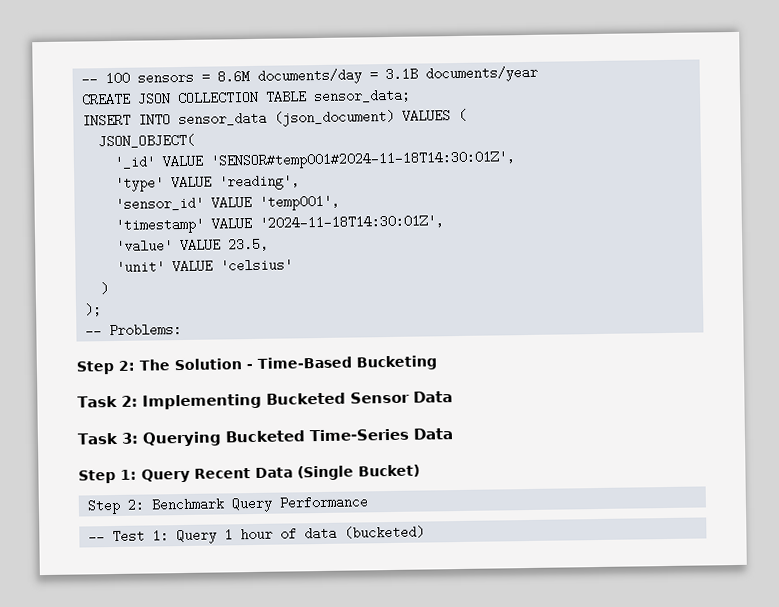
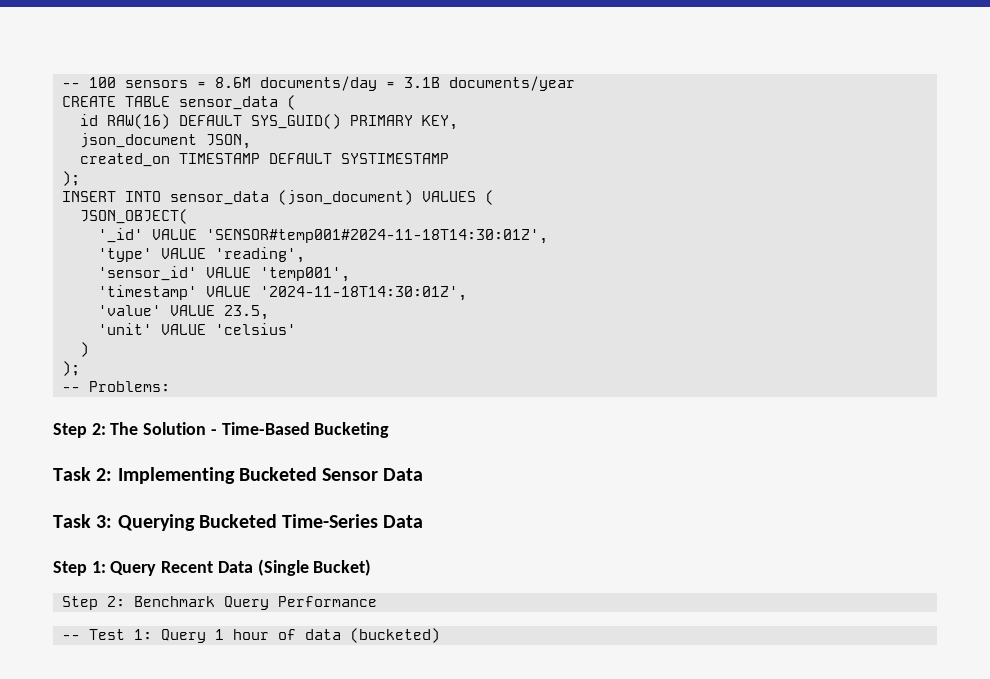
[136,88,411,106] JSON COLLECTION TABLE sensor_data; -> [125,95,297,110] [80,114,459,130] [80,133,252,149] [80,153,450,167] [62,171,81,186] TABLE sensor_data ( // id RAW(16) DEFAULT SYS_GUID() PRIMARY KEY, // json_document JSON, // created_on TIMESTAMP DEFAULT SYSTIMESTAMP // );

